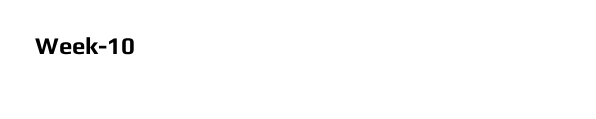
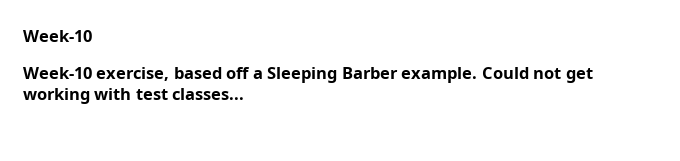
[35,37,135,55] Week-10 -> [23,30,92,42] [23,67,593,83] [23,88,245,104] Week-10 // Week-10 exercise, based off a Sleeping Barber example. Could not get working with test classes...

